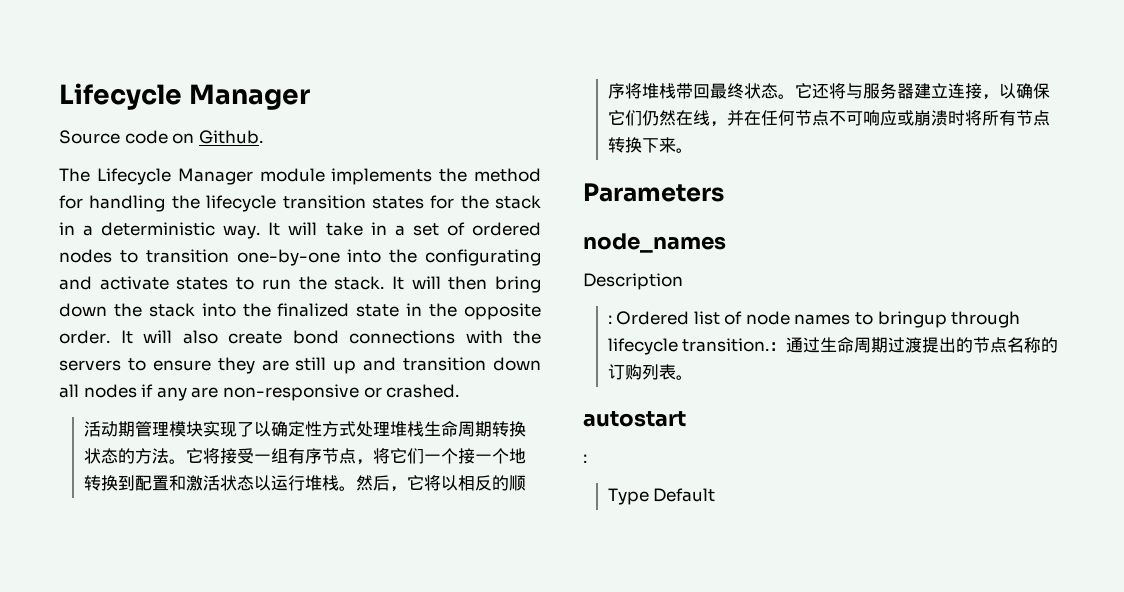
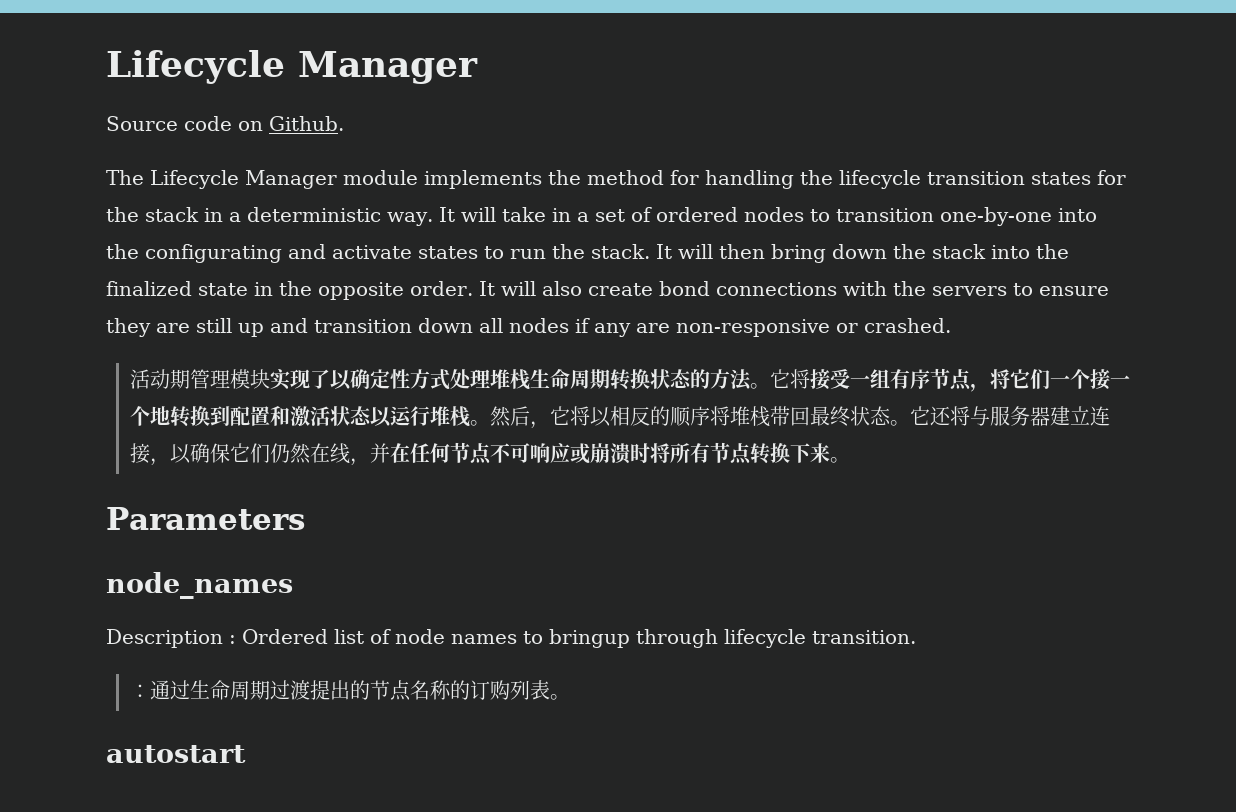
(683, 281) // -> (223, 638) none
(770, 345) none -> (916, 637) //
[583,454,587,463] [607,488,716,505] // : // Type Default -> (246, 754) none

